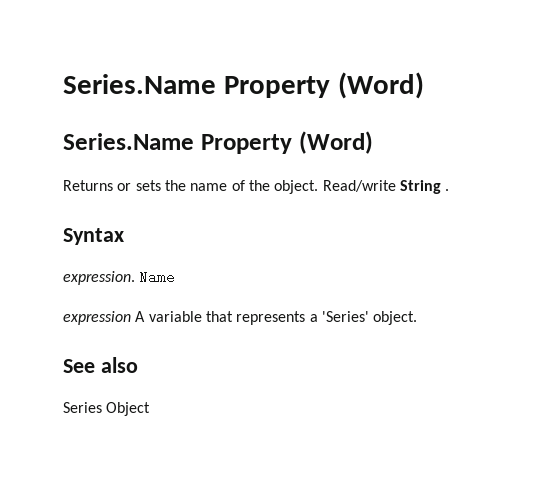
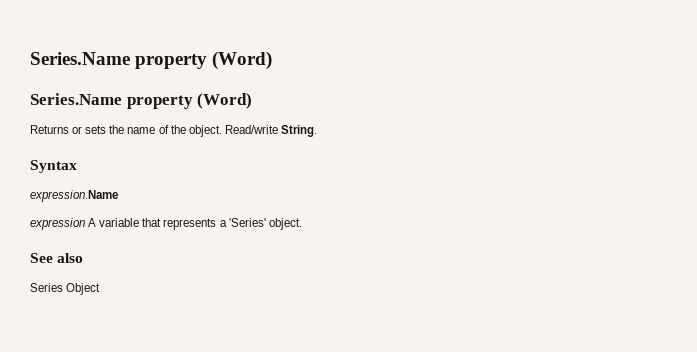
[63,74,330,98] Series.Name Property -> [30,52,208,69] Series.Name property
[200,134,292,154] Property -> [126,95,193,109] property
[399,180,450,194] String . -> [280,125,317,137] String.
[63,270,176,285] expression. Name -> [30,190,118,202] expression.Name

